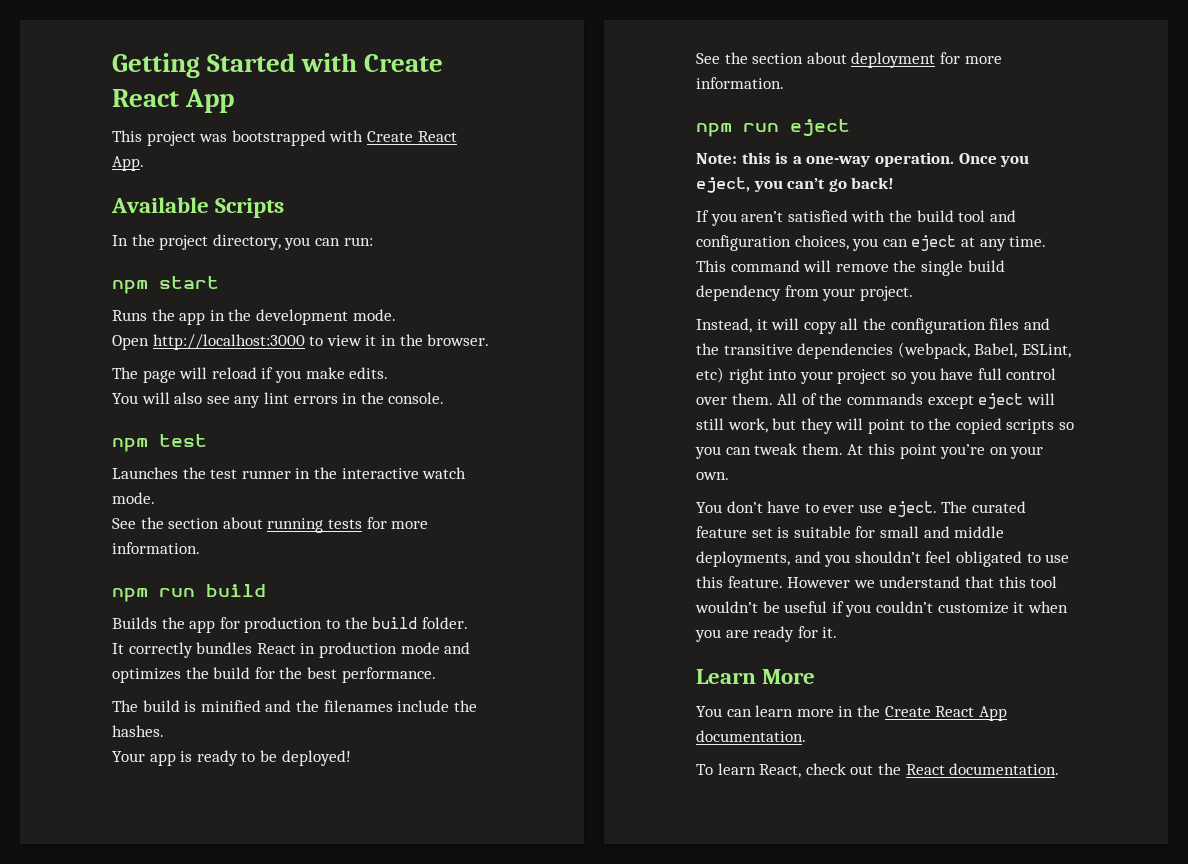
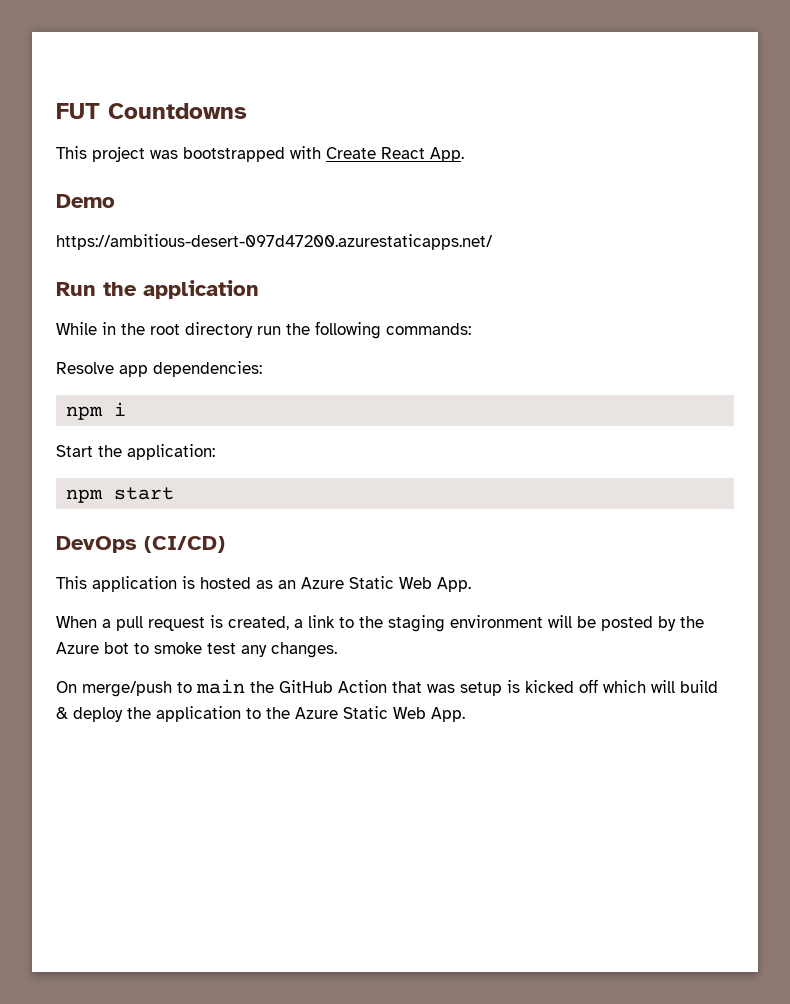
[112,53,444,78] [112,89,235,113] Getting Started with Create React App -> [56,103,247,119] FUT Countdowns
[111,197,285,218] [112,234,373,250] [112,276,219,294] [112,309,396,325] [112,334,490,350] [112,367,389,383] [112,392,445,408] [112,434,207,452] [112,467,467,479] [112,492,155,504] [112,517,429,533] [112,542,200,554] [112,584,266,602] [112,617,468,633] [112,642,471,658] [112,667,436,683] [112,700,477,712] [112,725,164,737] [112,750,351,766] [696,52,1002,68] [696,77,784,89] [696,119,850,137] [696,152,1030,167] [696,177,895,193] [696,210,1016,226] [696,235,1047,251] [696,260,1005,276] [696,285,913,301] [696,318,1050,334] [696,342,1071,359] [696,367,1057,384] [696,393,1055,409] [696,418,1074,434] [695,443,1044,459] [696,472,729,480] [696,501,1026,517] [696,526,1005,538] [696,551,1070,567] [696,576,1058,588] [695,601,1068,617] [695,626,838,642] [696,669,816,684] [696,705,1007,721] [696,730,806,742] [696,763,1060,778] Available Scripts // In the project directory, you can run: // npm start // Runs the app in the development mode. // Open http://localhost:3000 to view it in the browser. // The page will reload if you make edits. // You will also see any lint errors in the console. // npm test // Launches the test runner in the interactive watch mode. // See the section about running tests for more information. // npm run build // Builds the app for production to the build folder. // It correctly bundles React in production mode and optimizes the build for the best performance. // The build is minified and the filenames include the hashes. // Your app is ready to be deployed! // See the section about deployment for more information. // npm run eject // Note: this is a one-way operation. Once you eject, you can’t go back! // If you aren’t satisfied with the build tool and configuration choices, you can eject at any time. This command will remove the single build dependency from your project. // Instead, it will copy all the configuration files and the transitive dependencies (webpack, Babel, ESLint, etc) right into your project so you have full control over them. All of the commands except eject will still work, but they will point to the copied scripts so you can tweak them. At this point you’re on your own. // You don’t have to ever use eject. The curated feature set is suitable for small and middle deployments, and you shouldn’t feel obligated to use this feature. However we understand that this tool wouldn’t be useful if you couldn’t customize it when you are ready for it. // Learn More // You can learn more in the Create React App documentation. // To learn React, check out the React documentation. -> [56,194,115,208] [56,234,493,250] [56,280,259,299] [56,321,471,339] [56,361,262,377] [66,402,127,420] [56,444,215,460] [66,487,175,503] [56,536,225,553] [56,576,471,592] [56,615,704,632] [56,642,337,658] [56,679,718,697] [56,706,465,722] Demo // https://ambitious-desert-097d47200.azurestaticapps.net/ // Run the application // While in the root directory run the following commands: // Resolve app dependencies: // npm i // Start the application: // npm start // DevOps (CI/CD) // This application is hosted as an Azure Static Web App. // When a pull request is created, a link to the staging environment will be posted by the Azure bot to smoke test any changes. // On merge/push to main the GitHub Action that was setup is kicked off which will build & deploy the application to the Azure Static Web App.

